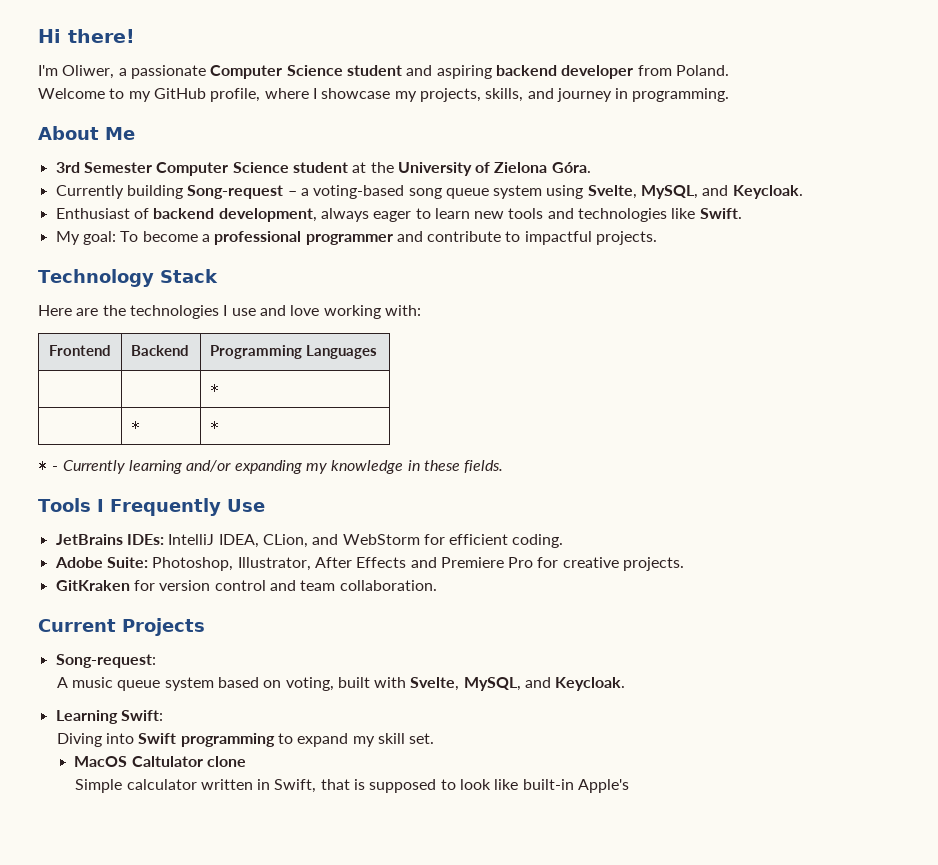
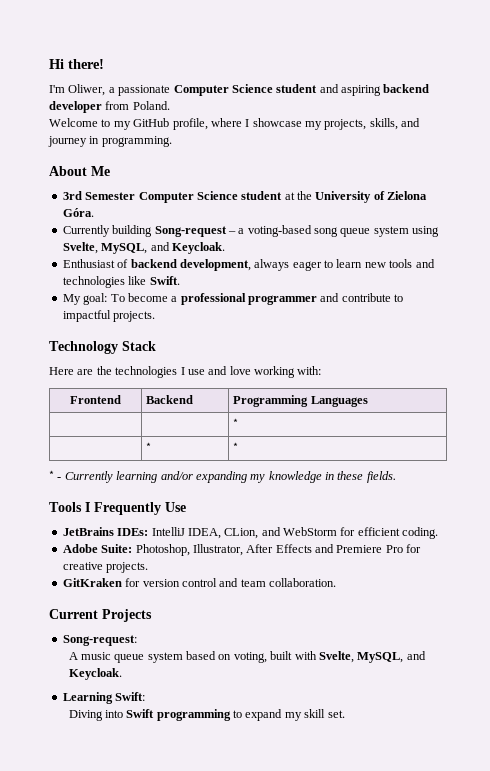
[74,756,246,767] [75,779,630,793] // MacOS Caltulator clone // Simple calculator written in Swift, that is supposed to look like built-in Apple's -> (345, 714) none

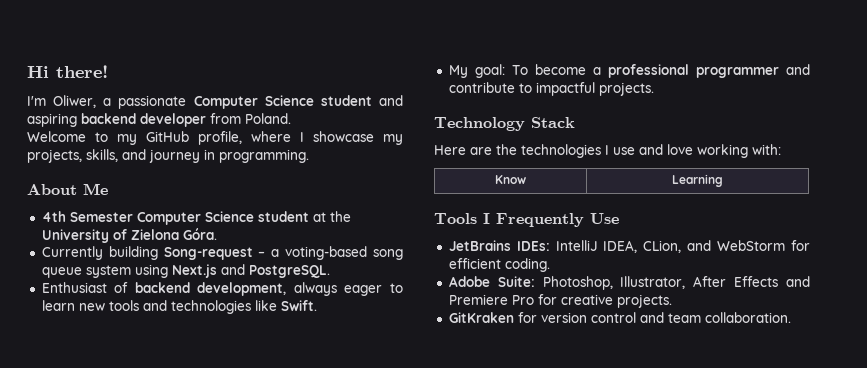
[62,191,82,200] 3rd -> [41,211,66,222] 4th
[62,242,225,254] Svelte, MySQL, and Keycloak. -> [171,264,330,278] Next.js and PostgreSQL.
[70,395,121,404] [146,395,194,404] [233,395,368,407] [233,418,239,428] [146,442,152,452] [233,442,239,452] [49,470,396,483] Frontend | Backend | Programming Languages // | | * // | * | * // * - Currently learning and/or expanding my knowledge in these fields. -> [495,175,526,184] [672,174,723,187] Know | Learning
[49,609,152,622] [62,635,137,646] [68,651,426,663] [68,668,122,680] [62,692,146,704] [68,709,345,721] // Current Projects // Song-request: // A music queue system based on voting, built with Svelte, MySQL, and Keycloak. // Learning Swift: // Diving into Swift programming to expand my skill set. -> (791, 317) none

